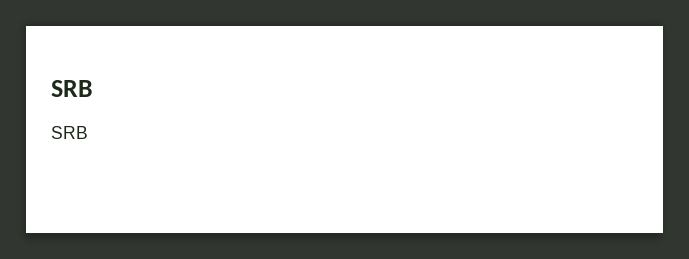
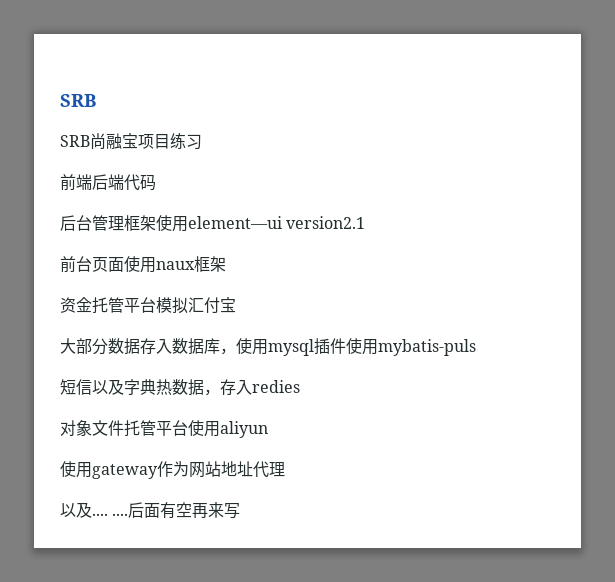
(88, 132) none -> [90,133,202,150] [60,174,156,191] [60,215,366,232] [60,256,226,273] [60,297,236,314] [60,338,476,356] [60,379,300,396] [60,420,268,438] [60,461,285,479] [60,502,241,519] 尚融宝项目练习 // 前端后端代码 // 后台管理框架使用element—ui version2.1 // 前台页面使用naux框架 // 资金托管平台模拟汇付宝 // 大部分数据存入数据库，使用mysql插件使用mybatis-puls // 短信以及字典热数据，存入redies // 对象文件托管平台使用aliyun // 使用gateway作为网站地址代理 // 以及.... ....后面有空再来写

